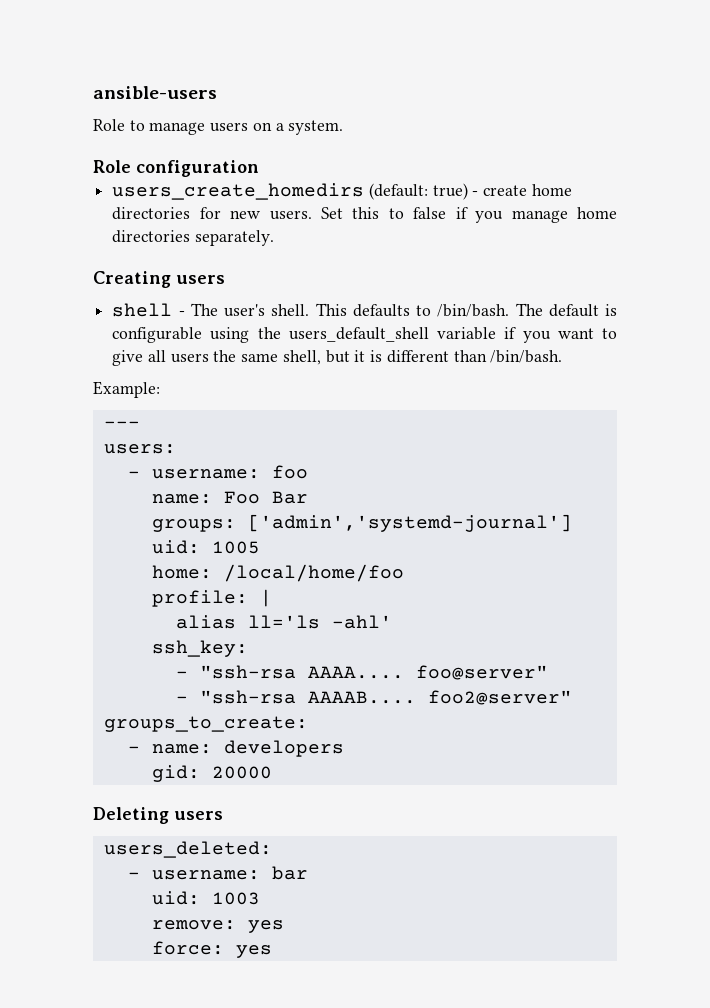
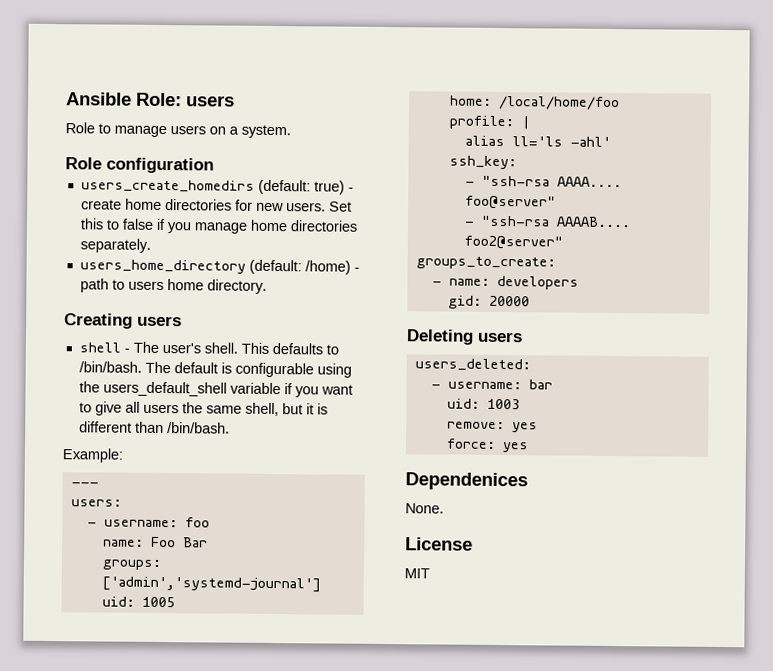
[93,86,217,99] ansible-users -> [66,92,235,107] Ansible Role: users
(274, 238) none -> [79,259,360,275] [79,278,267,294] // users_home_directory (default: /home) - path to users home directory.
(272, 951) none -> [405,472,528,491] [405,503,444,514] [405,537,473,551] [404,568,430,579] // Dependenices // None. // License // MIT

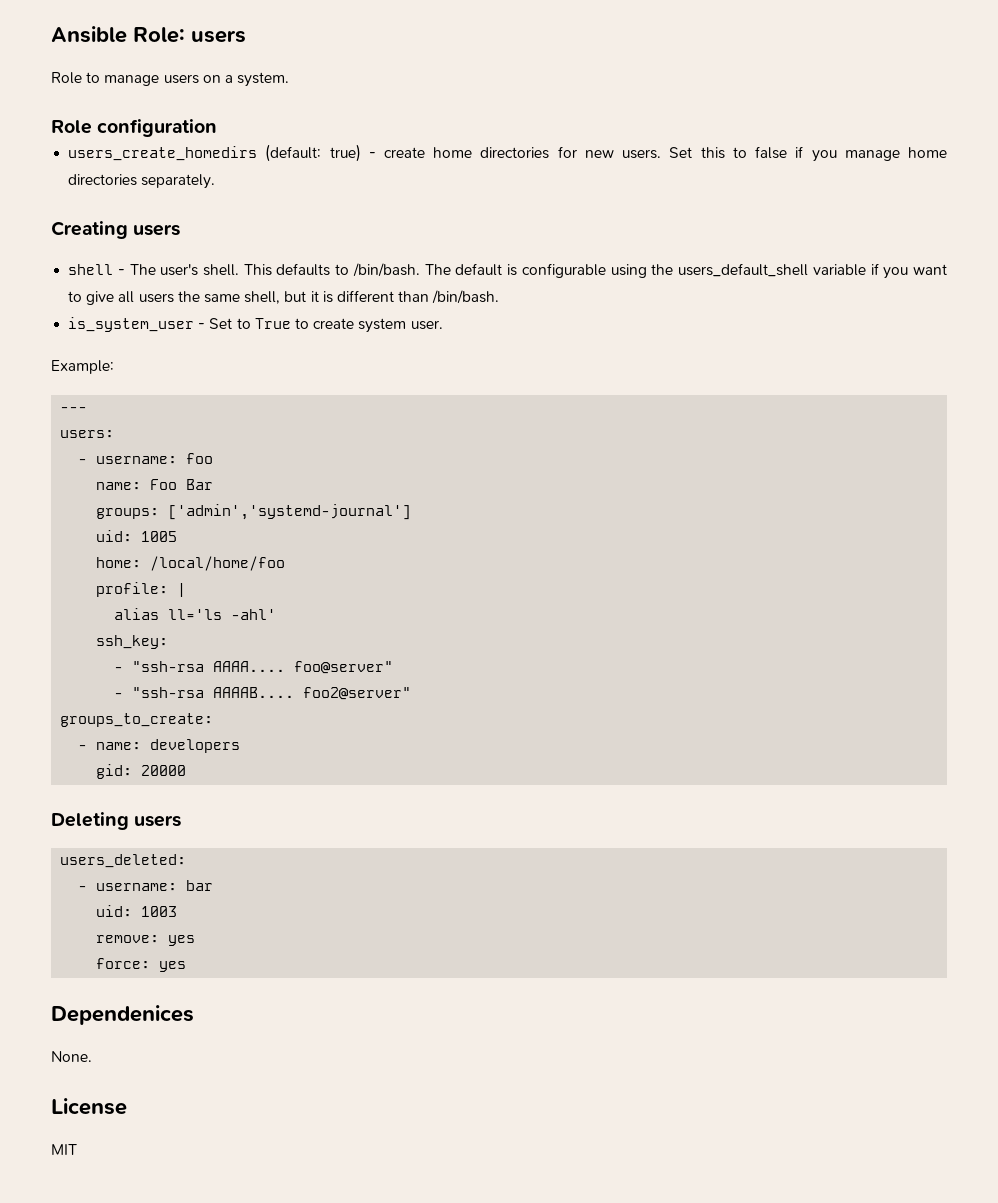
[79,259,360,275] [79,278,267,294] // users_home_directory (default: /home) - path to users home directory. -> (216, 181) none
(230, 428) none -> [68,317,443,333] // is_system_user - Set to True to create system user.

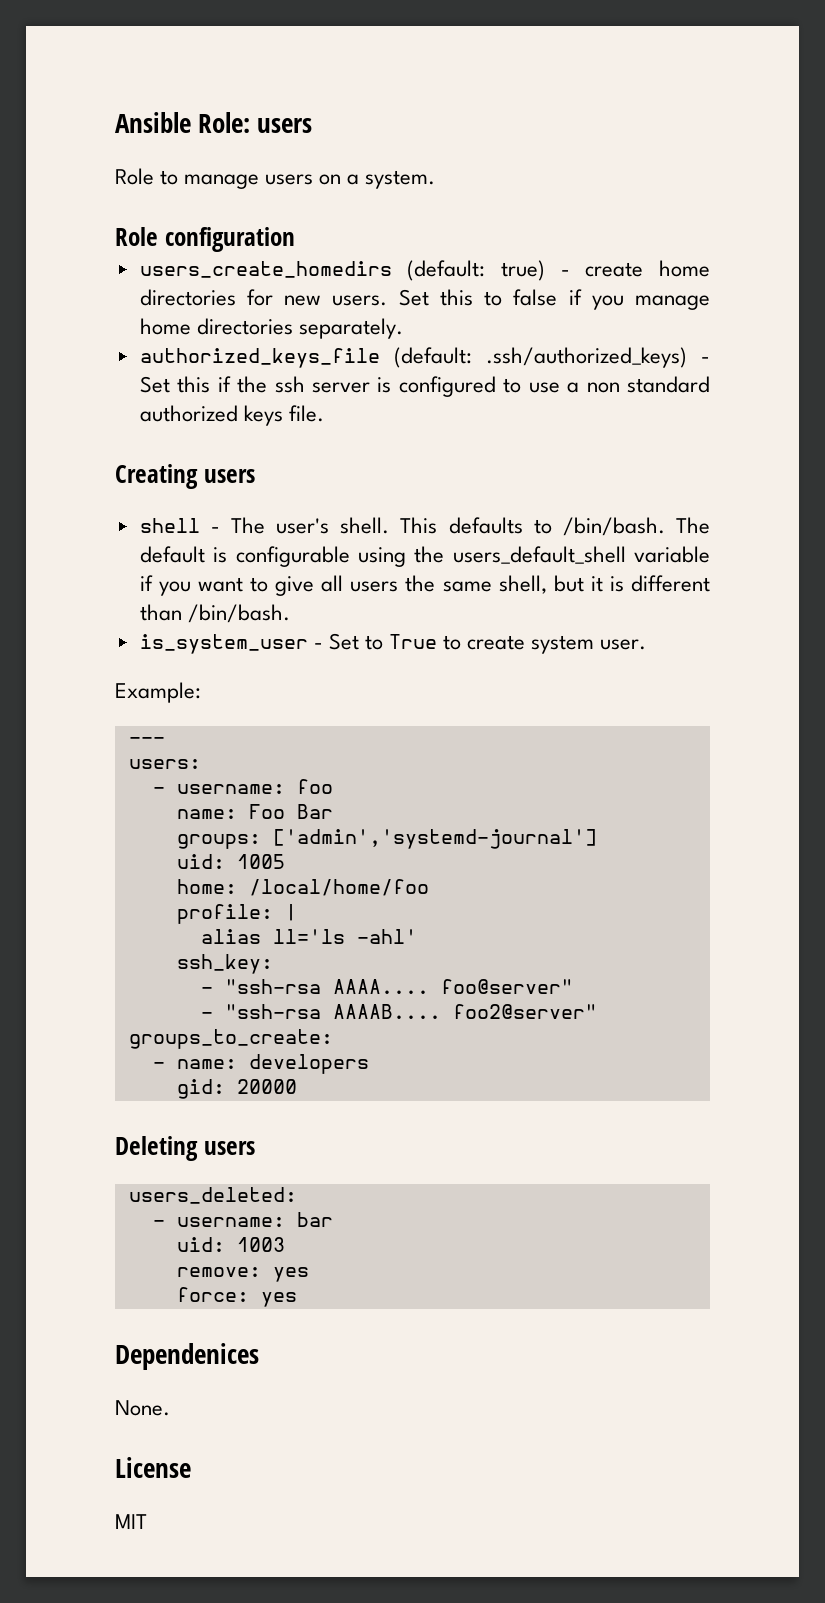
(216, 181) none -> [139,347,710,368] [139,376,710,397] [139,405,324,426] // authorized_keys_file (default: .ssh/authorized_keys) - Set this if the ssh server is configured to use a non standard authorized keys file.

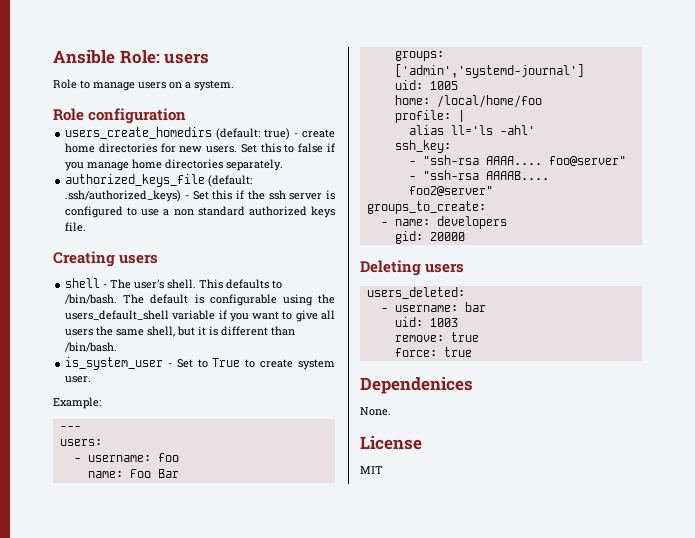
[272,1267,309,1282] yes -> [450,332,479,342] true
[260,1292,297,1307] yes -> [443,347,472,357] true

